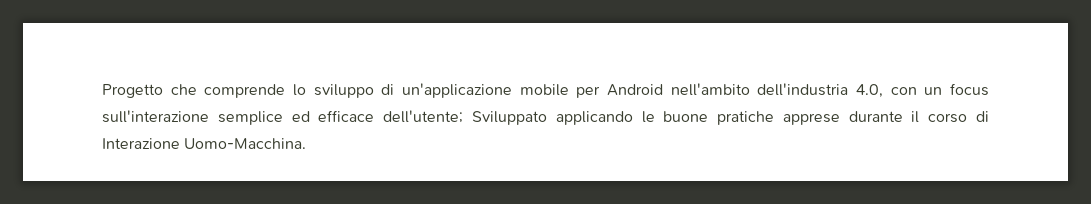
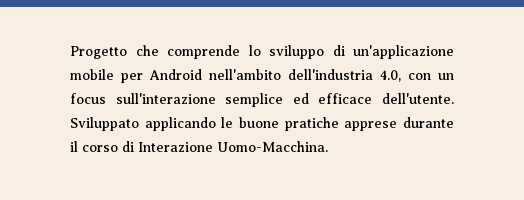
[383,110,464,123] dell'utente; -> [382,93,454,104] dell'utente.

